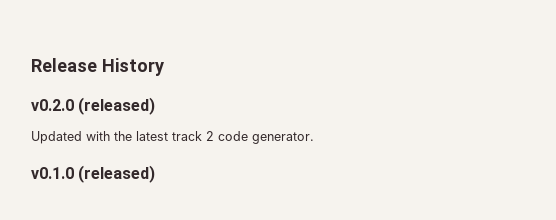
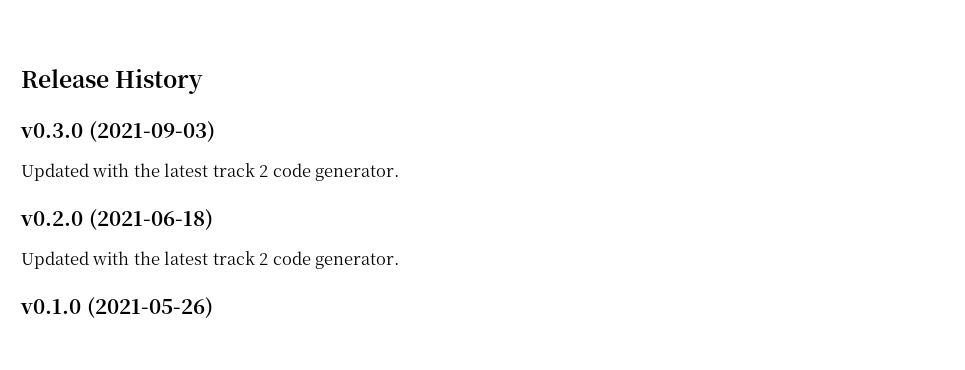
(164, 67) none -> [20,121,215,143] [21,163,400,181] // v0.3.0 (2021-09-03) // Updated with the latest track 2 code generator.
[78,97,156,115] (released) -> [88,209,213,231] (2021-06-18)
[78,165,156,183] (released) -> [86,297,213,319] (2021-05-26)

